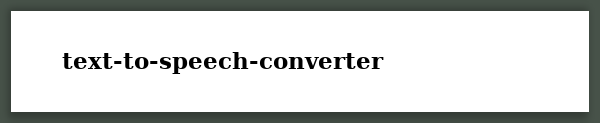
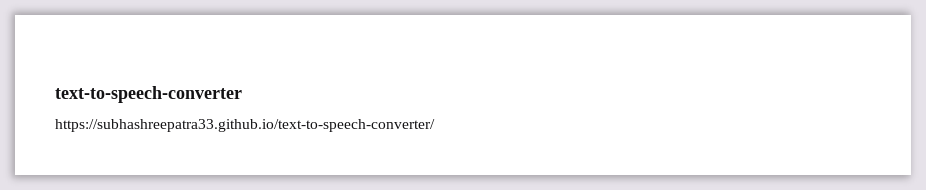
(384, 63) none -> [55,119,435,132] // https://subhashreepatra33.github.io/text-to-speech-converter/

